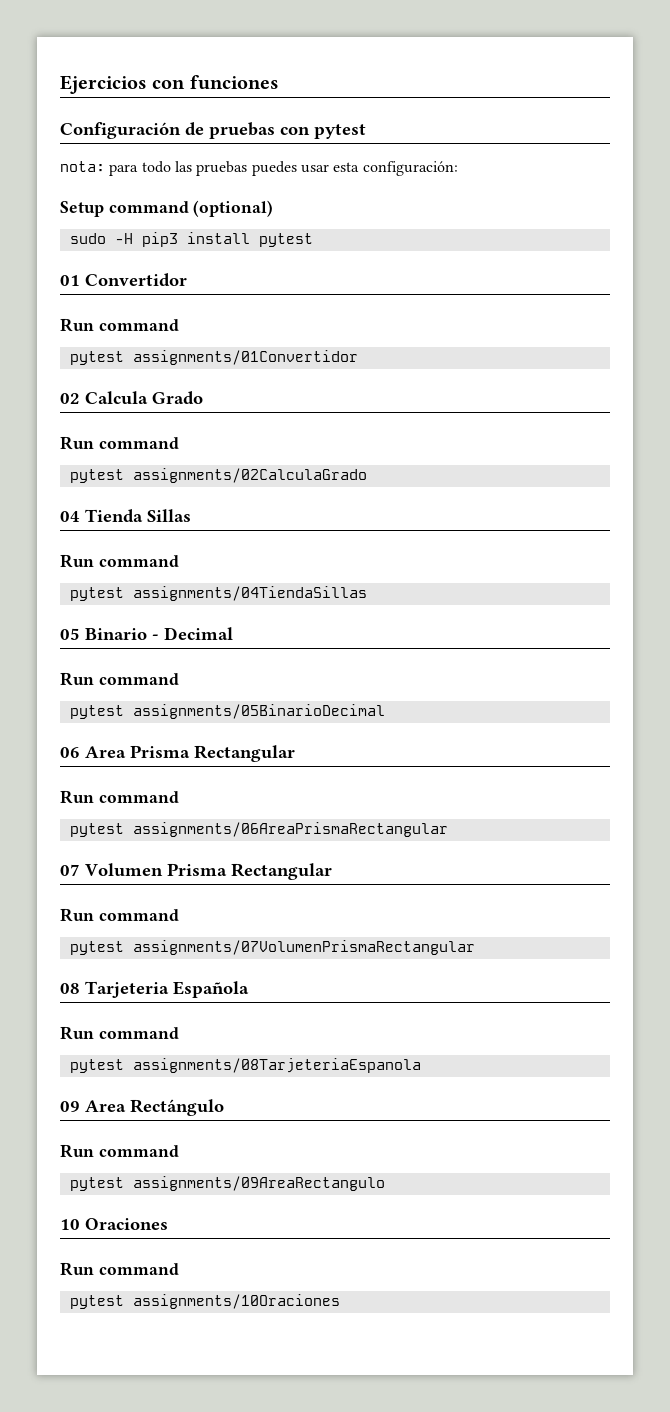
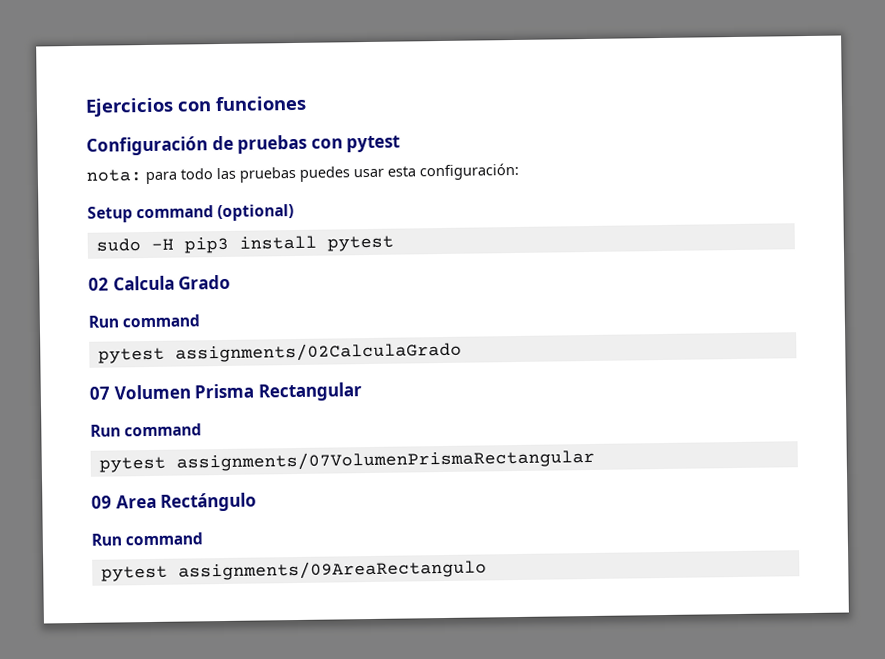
[60,273,187,287] [60,318,179,332] [69,350,358,365] // 01 Convertidor // Run command // pytest assignments/01Convertidor -> (394, 243) none
[60,509,191,523] [60,554,179,568] [69,586,367,601] [60,627,233,640] [60,672,179,686] [69,704,385,719] [60,745,295,762] [60,790,179,804] [69,822,448,837] // 04 Tienda Sillas // Run command // pytest assignments/04TiendaSillas // 05 Binario - Decimal // Run command // pytest assignments/05BinarioDecimal // 06 Area Prisma Rectangular // Run command // pytest assignments/06AreaPrismaRectangular -> (462, 352) none
[60,981,249,998] [60,1026,179,1040] [69,1058,421,1073] // 08 Tarjeteria Española // Run command // pytest assignments/08TarjeteriaEspanola -> (595, 460) none
[60,1218,168,1230] [60,1262,179,1276] [69,1294,340,1309] // 10 Oraciones // Run command // pytest assignments/10Oraciones -> (487, 570) none

